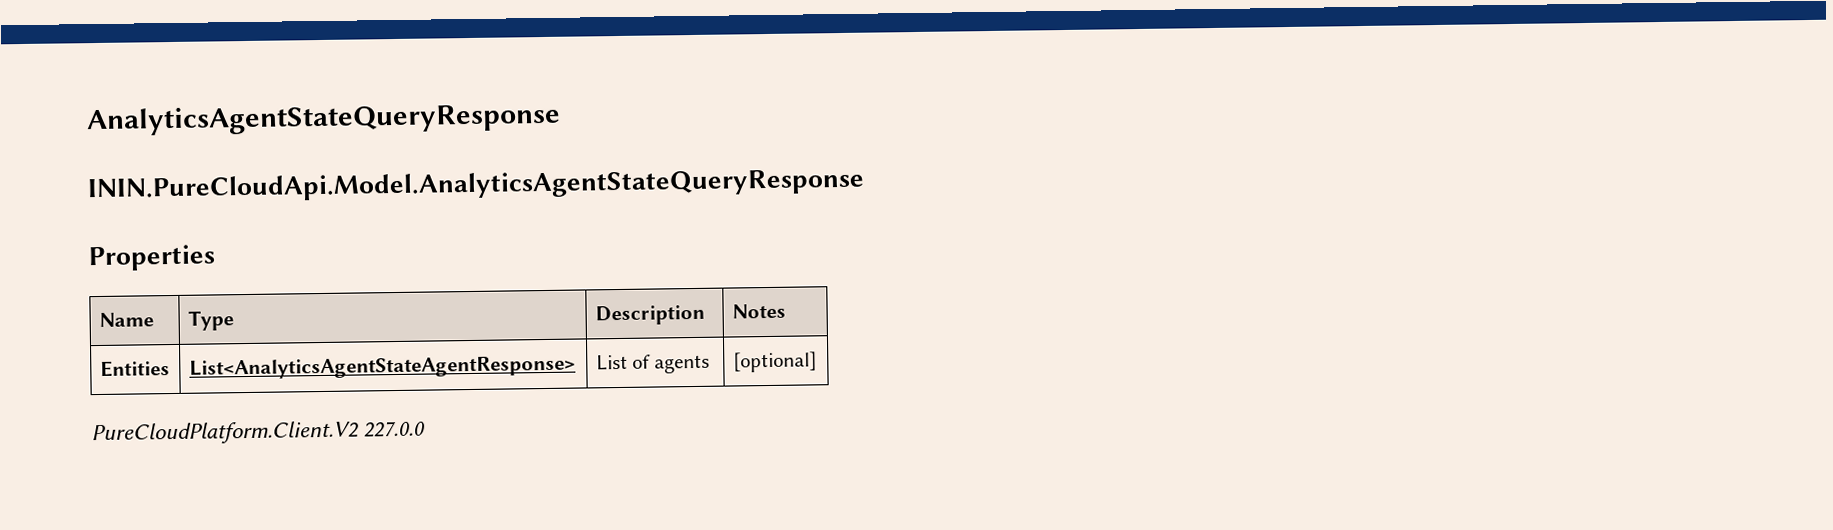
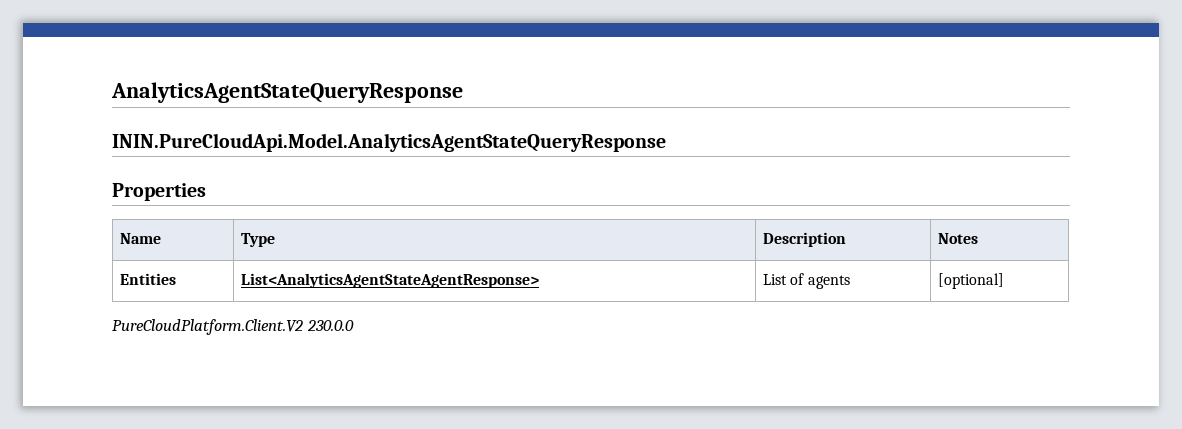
[363,421,426,438] 227.0.0 -> [306,320,354,331] 230.0.0

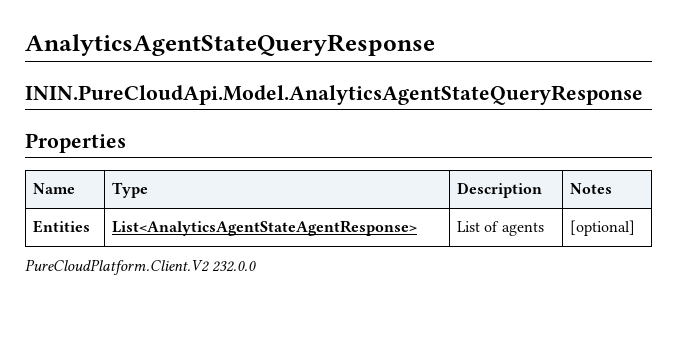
[306,320,354,331] 230.0.0 -> [212,261,257,272] 232.0.0

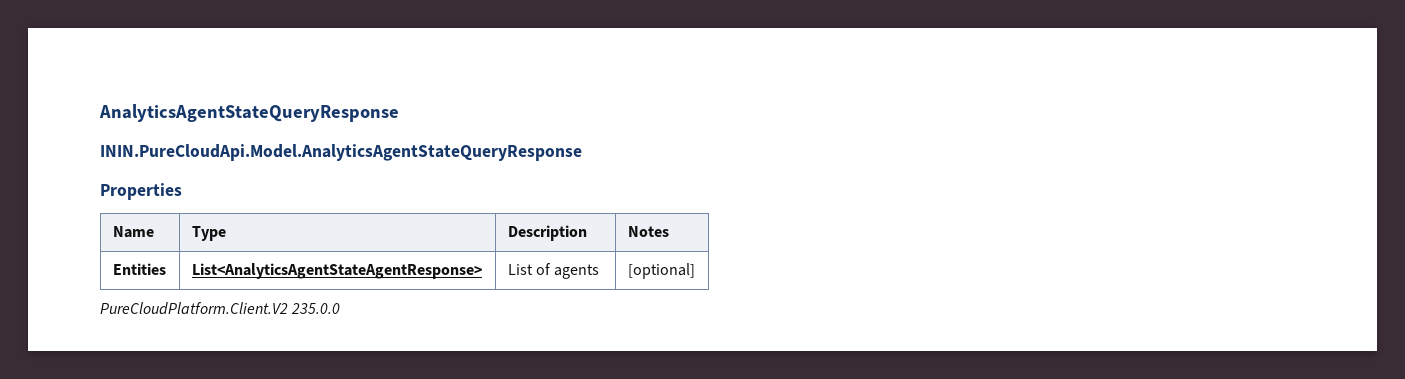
[212,261,257,272] 232.0.0 -> [291,303,341,314] 235.0.0

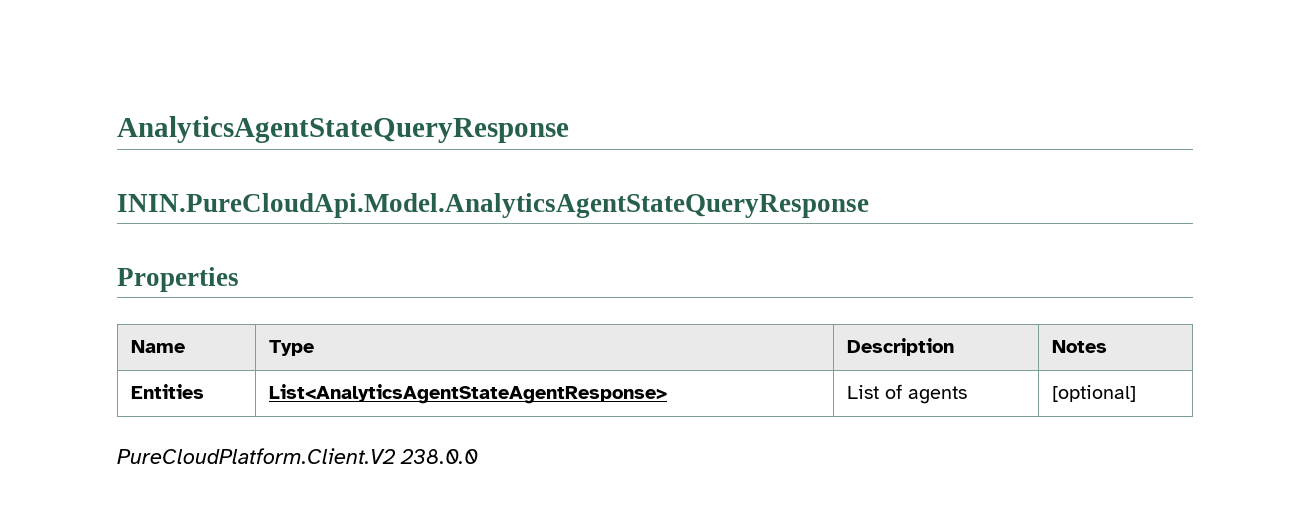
[291,303,341,314] 235.0.0 -> [400,449,478,464] 238.0.0

